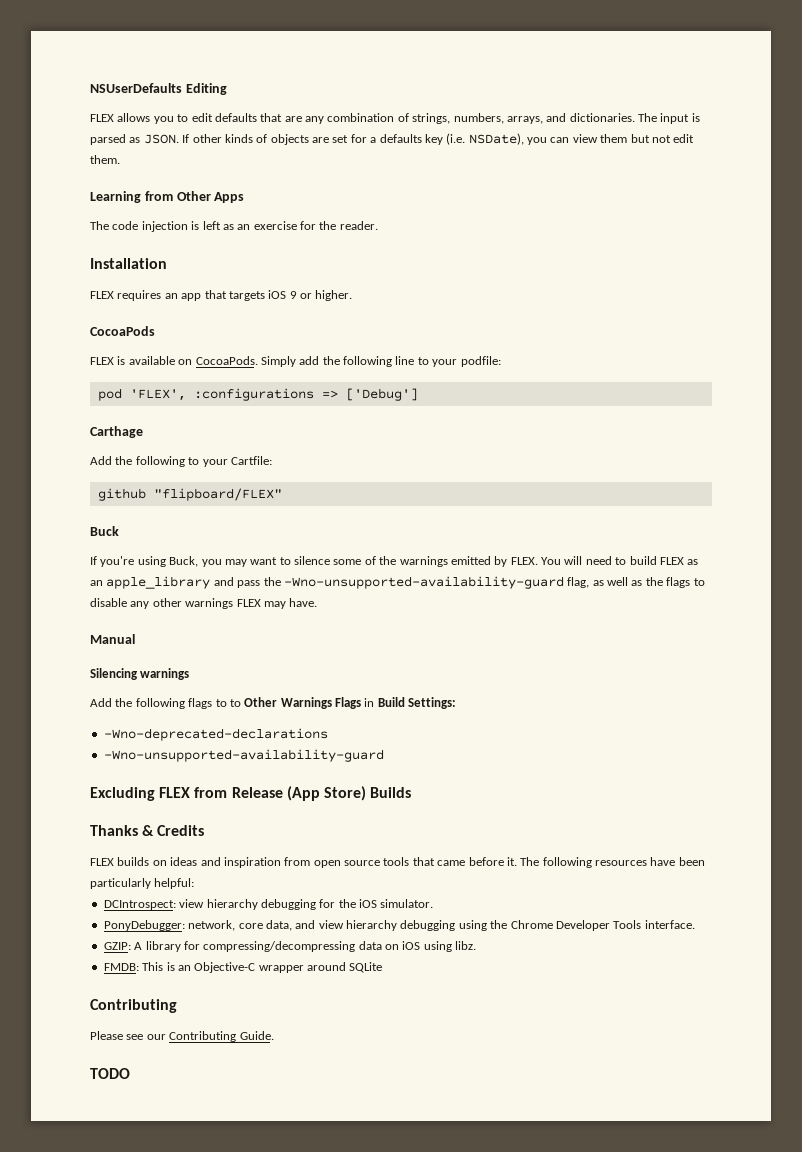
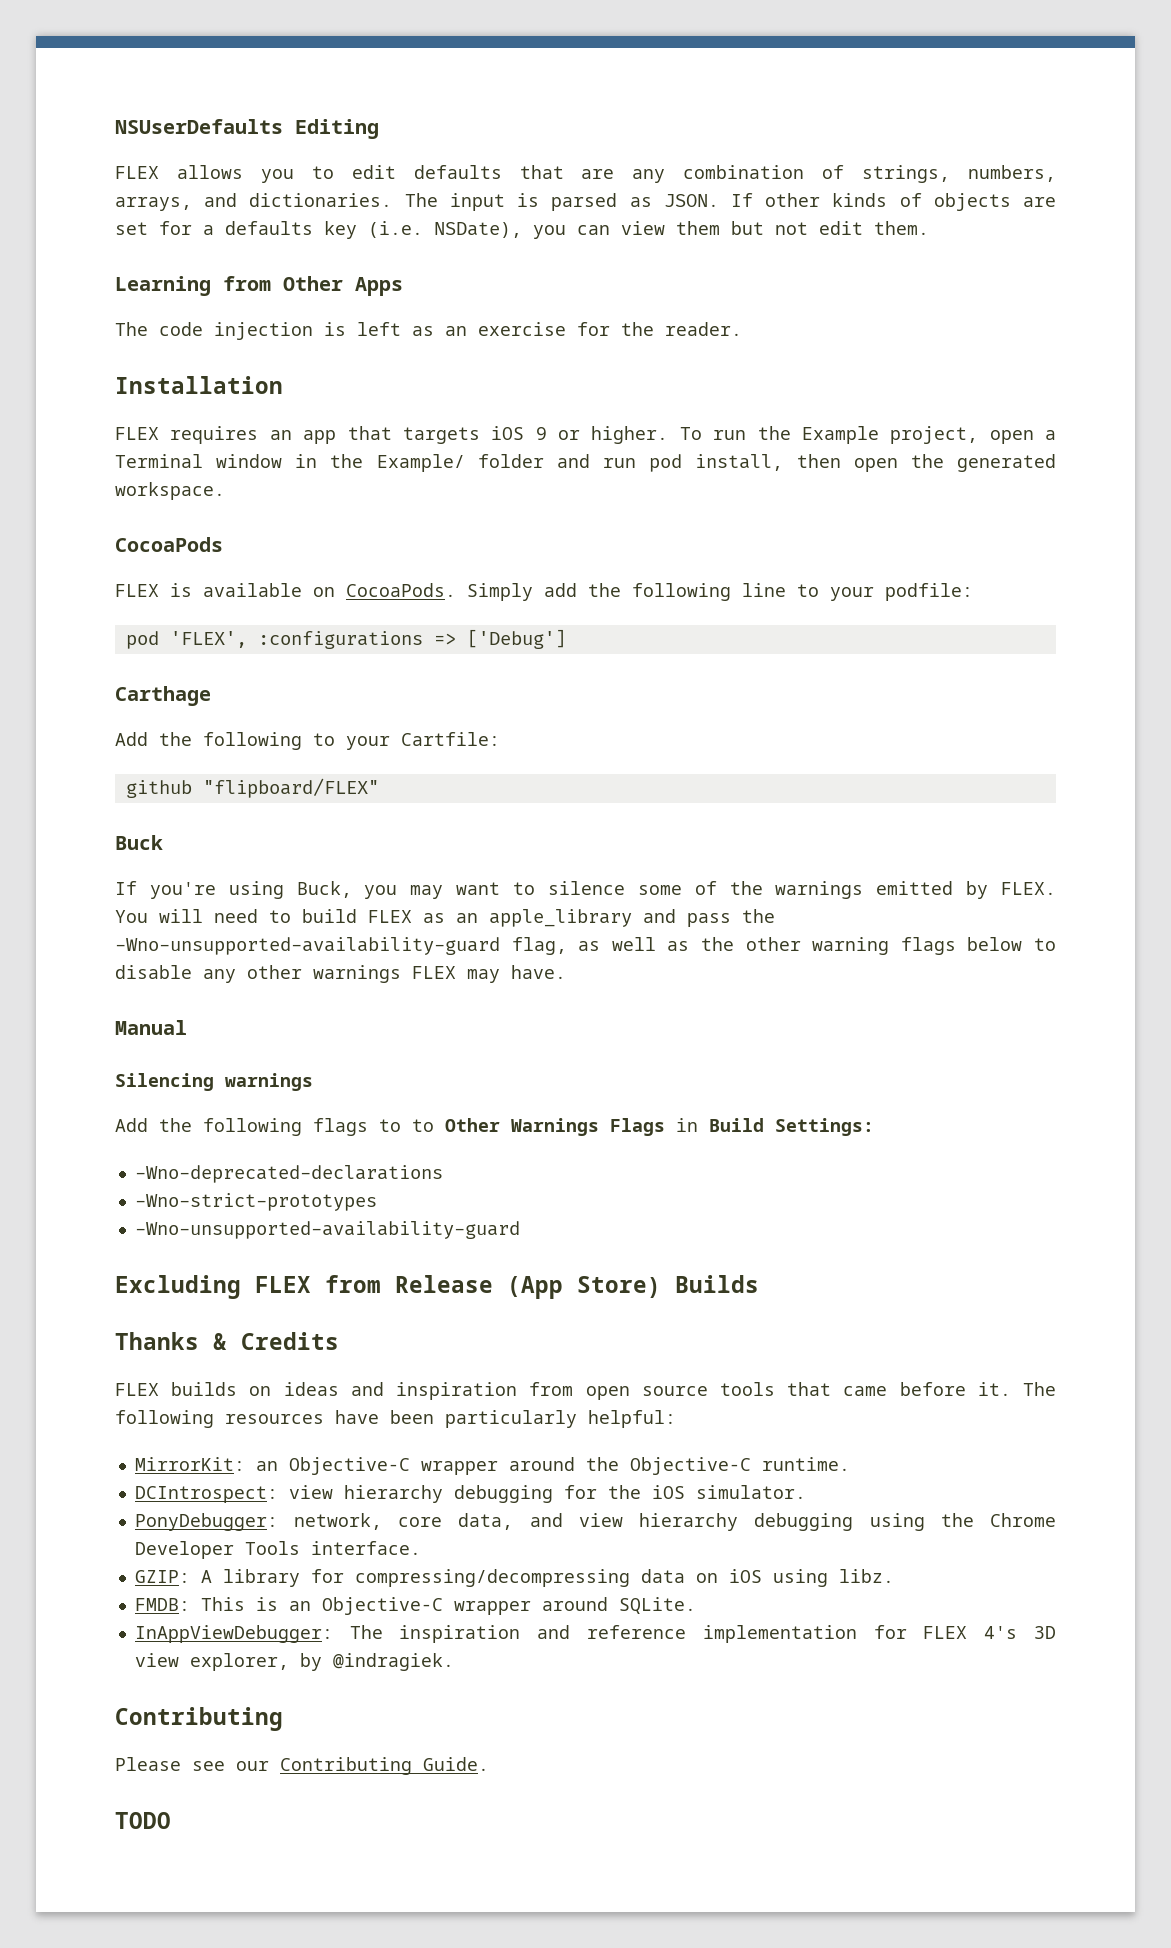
(353, 295) none -> [679,426,1056,444] [115,454,1057,472] [115,482,225,500] To run the Example project, open a Terminal window in the Example/ folder and run pod install, then open the generated workspace.
[666,577,691,588] flags -> [745,937,1023,955] other warning flags below
(328, 734) none -> [134,1193,377,1211] // -Wno-strict-prototypes
(195, 883) none -> [134,1457,850,1475] // MirrorKit: an Objective-C wrapper around the Objective-C runtime.
[349,962,383,973] SQLite -> [618,1597,696,1614] [134,1625,1056,1643] [134,1653,454,1671] SQLite. // InAppViewDebugger: The inspiration and reference implementation for FLEX 4's 3D view explorer, by @indragiek.

